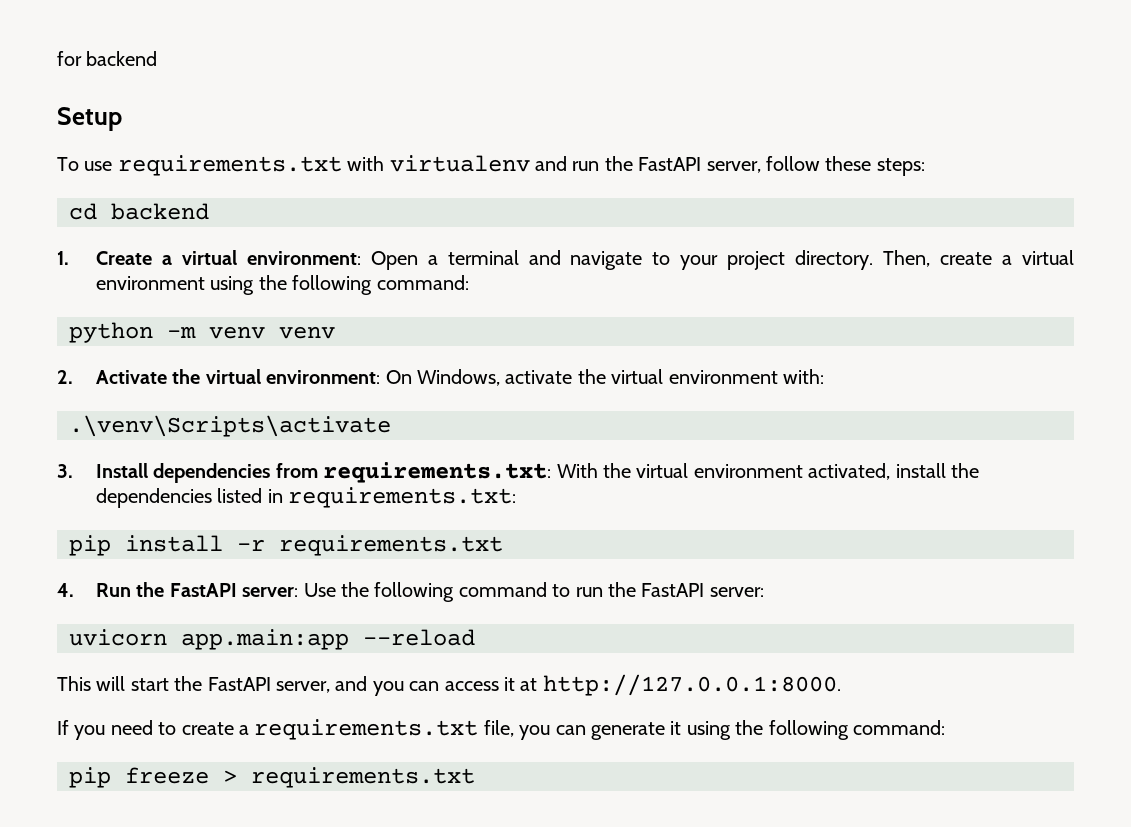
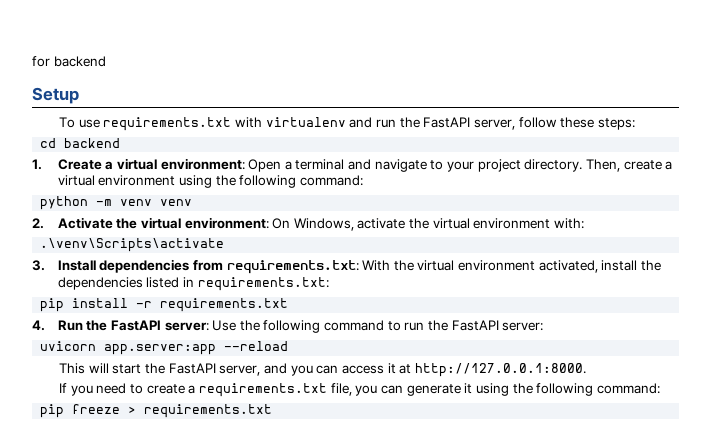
[181,629,349,650] app.main:app -> [104,344,217,355] app.server:app

